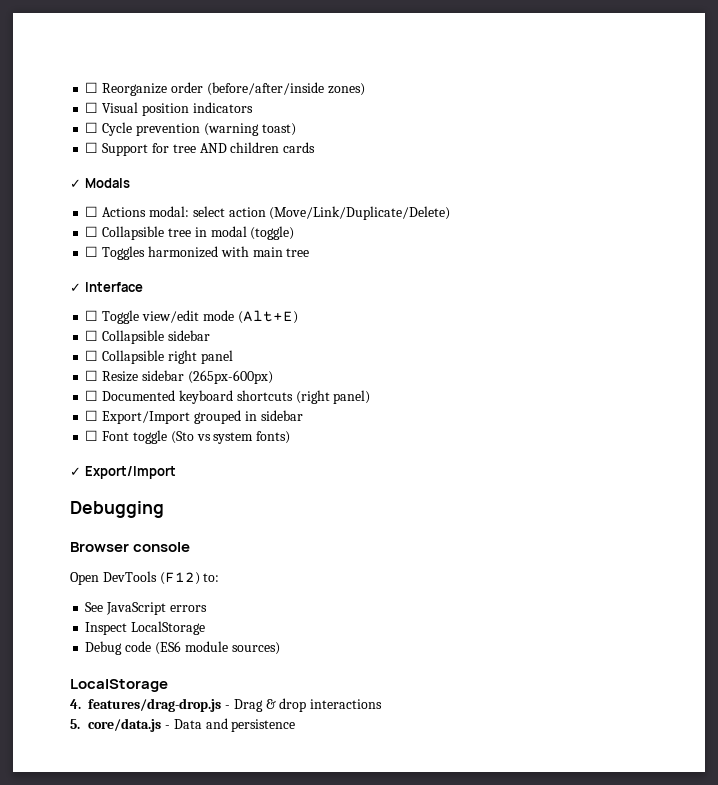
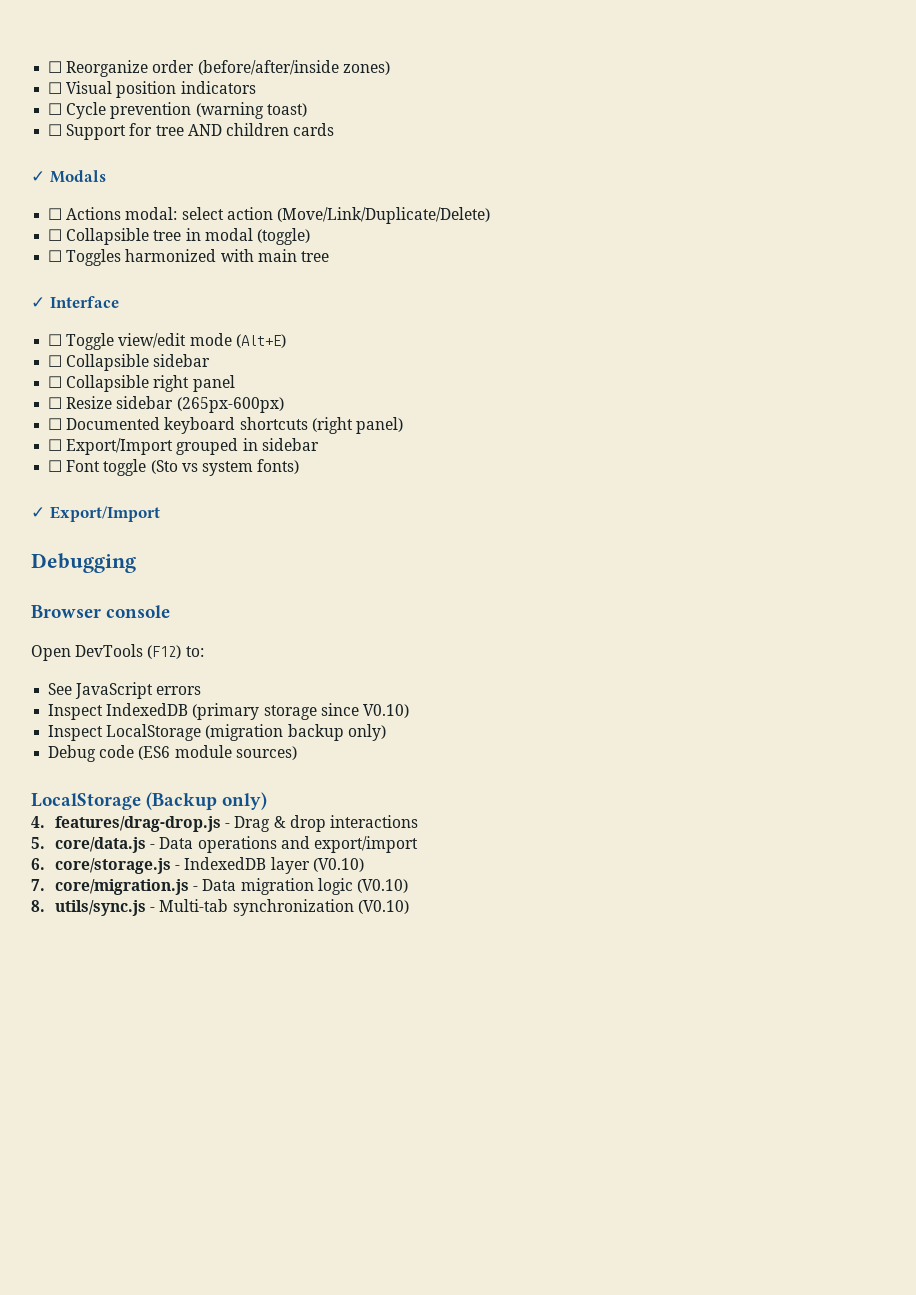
(207, 608) none -> [48,703,409,720] // Inspect IndexedDB (primary storage since V0.10)
(206, 628) none -> [205,724,386,741] (migration backup only)
(168, 685) none -> [146,792,268,810] (Backup only)
[205,718,296,732] and persistence -> [197,836,419,853] [31,857,364,874] [31,878,409,895] [31,899,409,916] operations and export/import // 6. core/storage.js - IndexedDB layer (V0.10) // 7. core/migration.js - Data migration logic (V0.10) // 8. utils/sync.js - Multi-tab synchronization (V0.10)

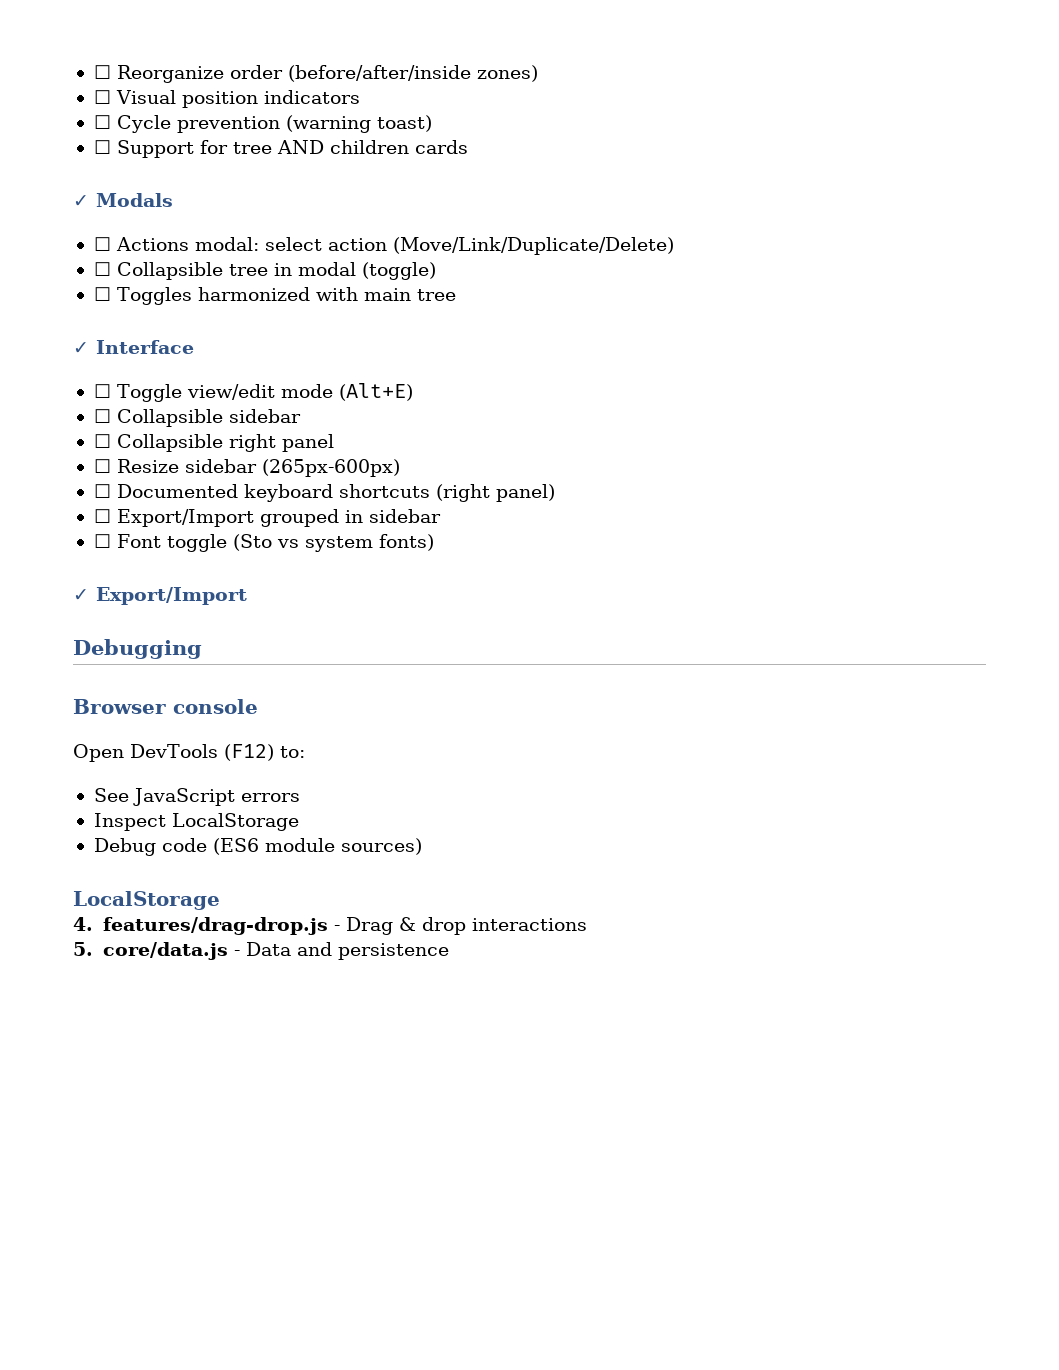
[48,703,409,720] // Inspect IndexedDB (primary storage since V0.10) -> (300, 797) none
[205,724,386,741] (migration backup only) -> (299, 822) none
[146,792,268,810] (Backup only) -> (220, 900) none
[197,836,419,853] [31,857,364,874] [31,878,409,895] [31,899,409,916] operations and export/import // 6. core/storage.js - IndexedDB layer (V0.10) // 7. core/migration.js - Data migration logic (V0.10) // 8. utils/sync.js - Multi-tab synchronization (V0.10) -> [296,942,449,960] and persistence

